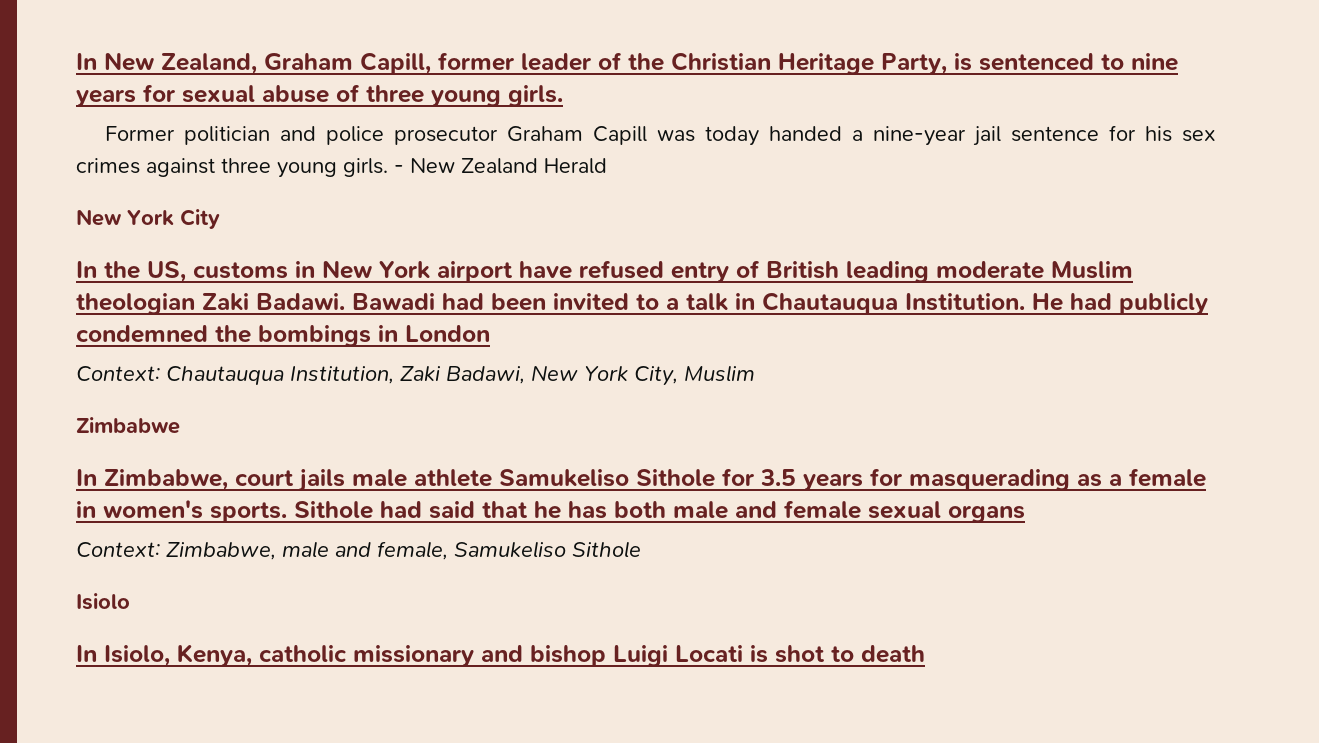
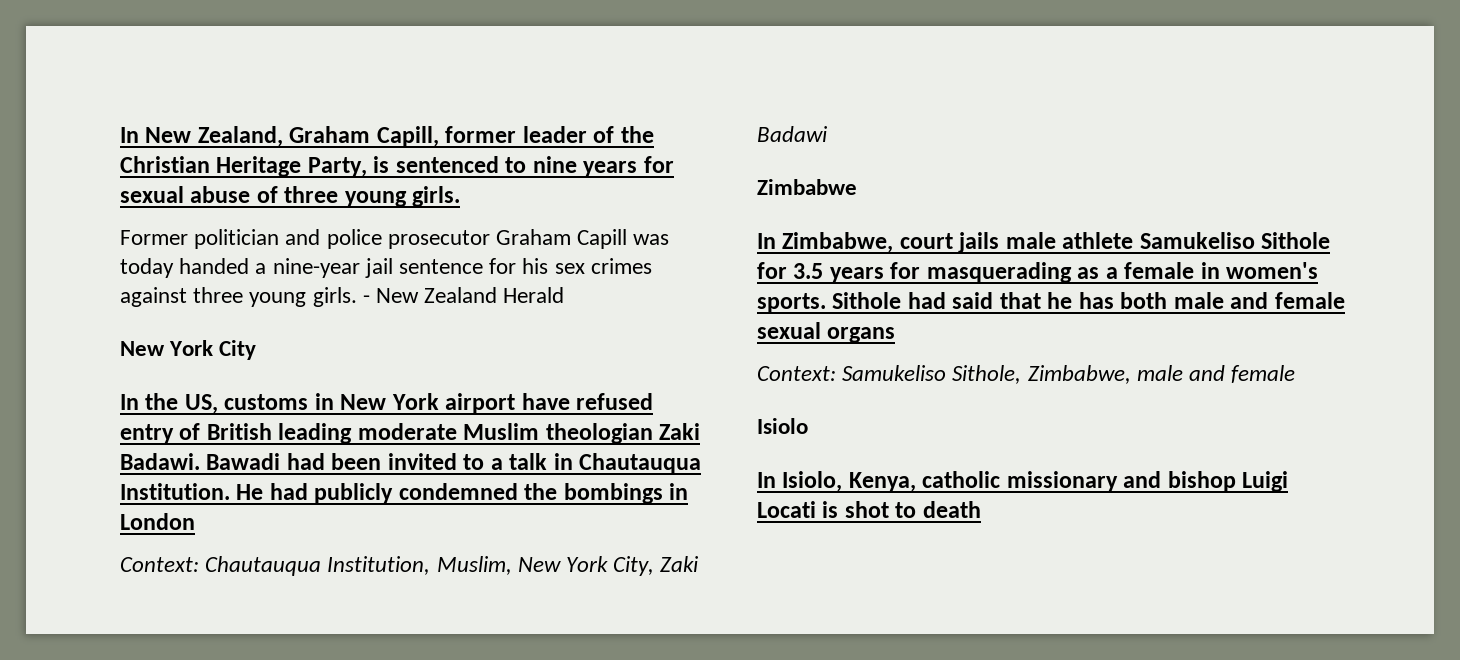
[400,366,525,384] Zaki Badawi, -> [436,556,512,575] Muslim,
[684,365,755,382] Muslim -> [660,556,700,572] [757,126,828,142] Zaki Badawi
(160, 549) none -> [842,365,1022,384] Samukeliso Sithole,
[377,541,641,560] female, Samukeliso Sithole -> [1231,365,1296,383] female

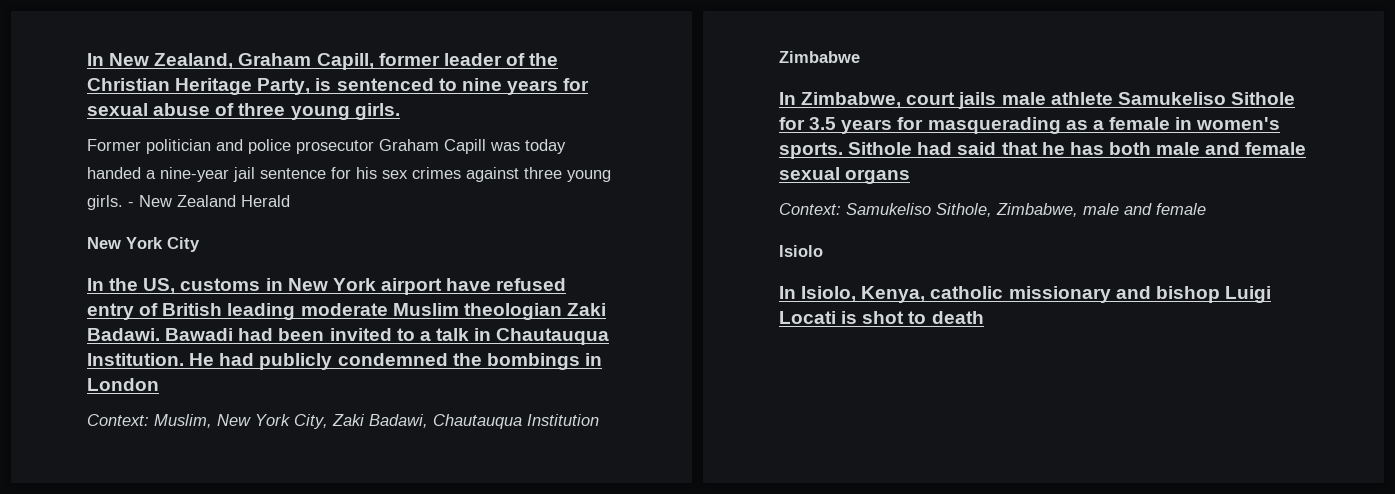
[205,556,431,576] Chautauqua Institution, -> (149, 420) none
[757,126,828,142] Badawi -> [369,414,599,429] Badawi, Chautauqua Institution

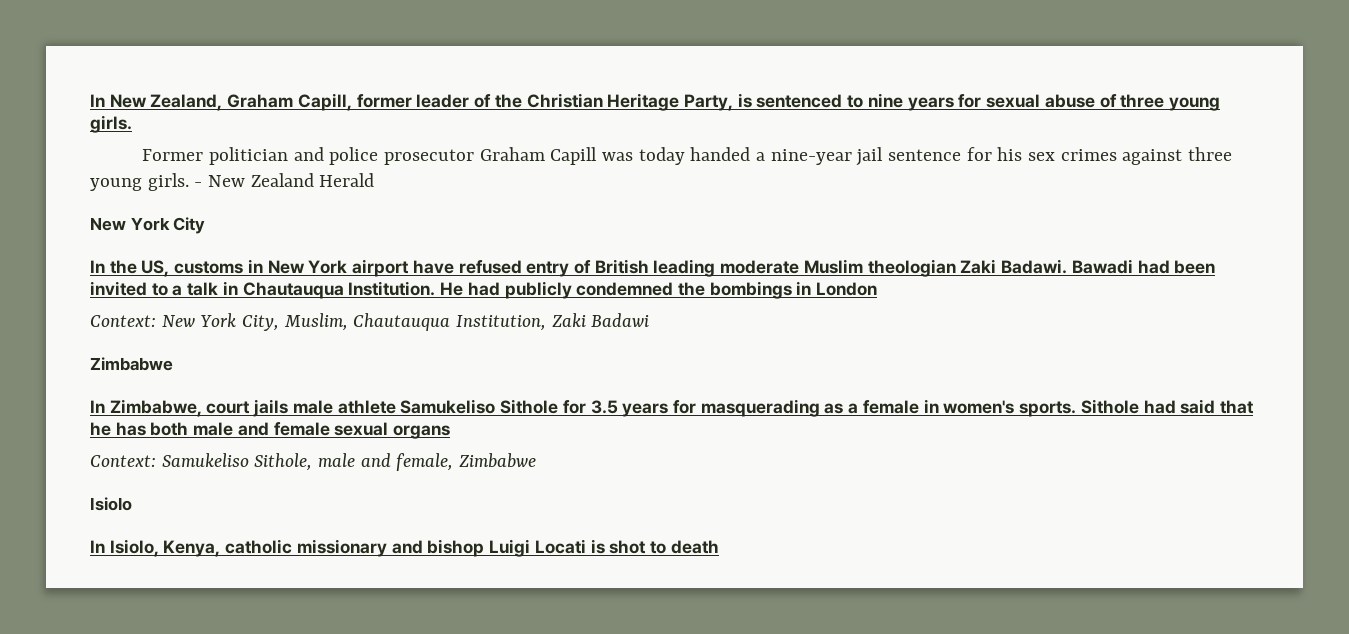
[154,414,212,428] Muslim, -> (156, 321) none
[332,414,599,429] Zaki Badawi, Chautauqua Institution -> [283,313,650,331] Muslim, Chautauqua Institution, Zaki Badawi
[996,203,1206,217] Zimbabwe, male and female -> [318,453,537,471] male and female, Zimbabwe

